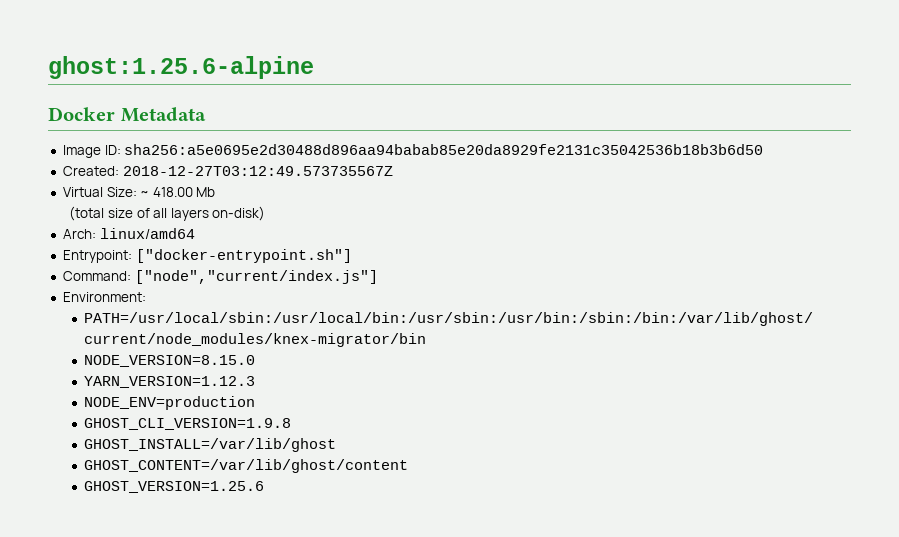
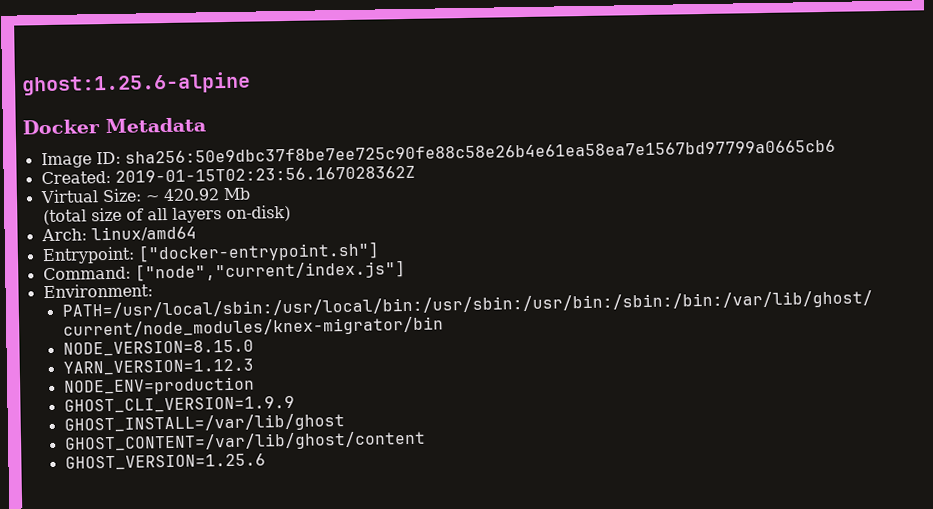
[124,144,764,155] sha256:a5e0695e2d30488d896aa94babab85e20da8929fe2131c35042536b18b3b6d50 -> [124,139,836,164] sha256:50e9dbc37f8be7ee725c90fe88c58e26b4e61ea58ea7e1567bd97799a0665cb6
[122,166,393,176] 2018-12-27T03:12:49.573735567Z -> [114,165,416,183] 2019-01-15T02:23:56.167028362Z
[152,187,193,197] 418.00 -> [162,188,220,202] 420.92
[84,418,292,430] GHOST_CLI_VERSION=1.9.8 -> [63,395,295,414] GHOST_CLI_VERSION=1.9.9

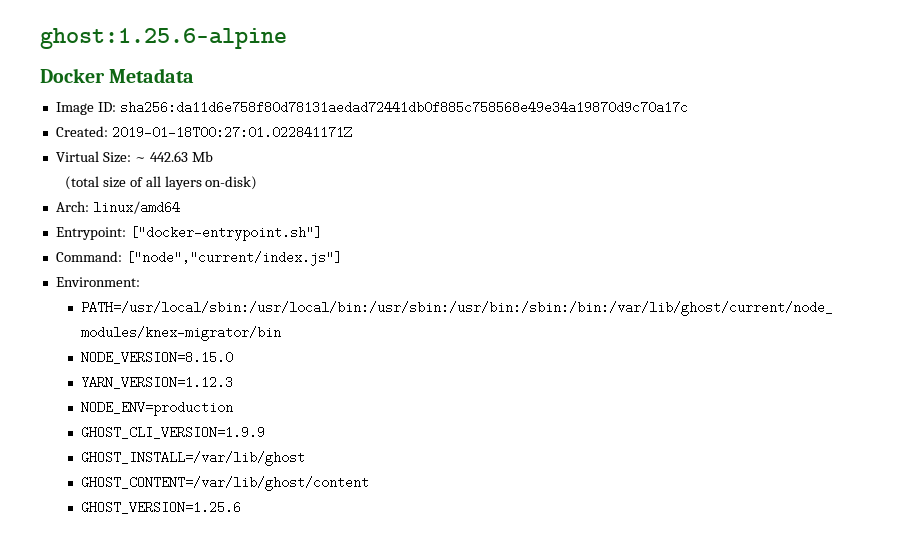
[124,139,836,164] sha256:50e9dbc37f8be7ee725c90fe88c58e26b4e61ea58ea7e1567bd97799a0665cb6 -> [119,101,688,114] sha256:da11d6e758f80d78131aedad72441db0f885c758568e49e34a19870d9c70a17c
[114,165,416,183] 2019-01-15T02:23:56.167028362Z -> [111,126,352,139] 2019-01-18T00:27:01.022841171Z
[162,188,220,202] 420.92 -> [149,151,188,162] 442.63

